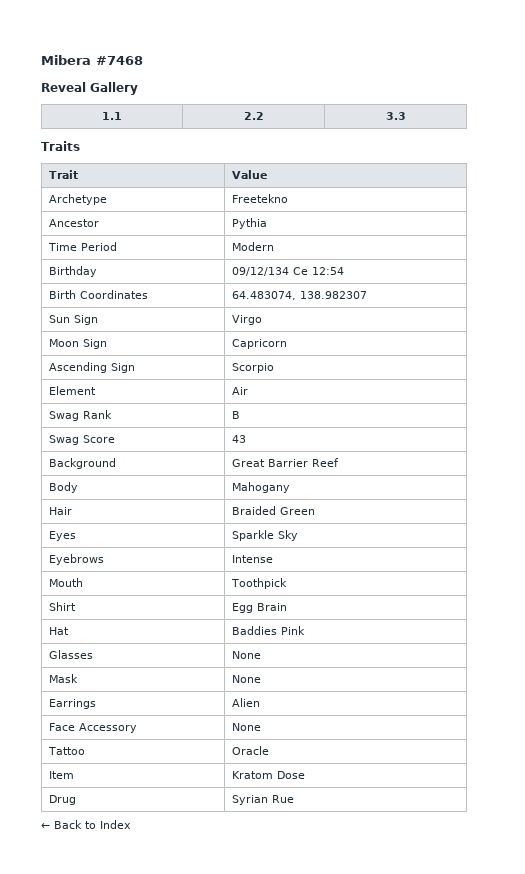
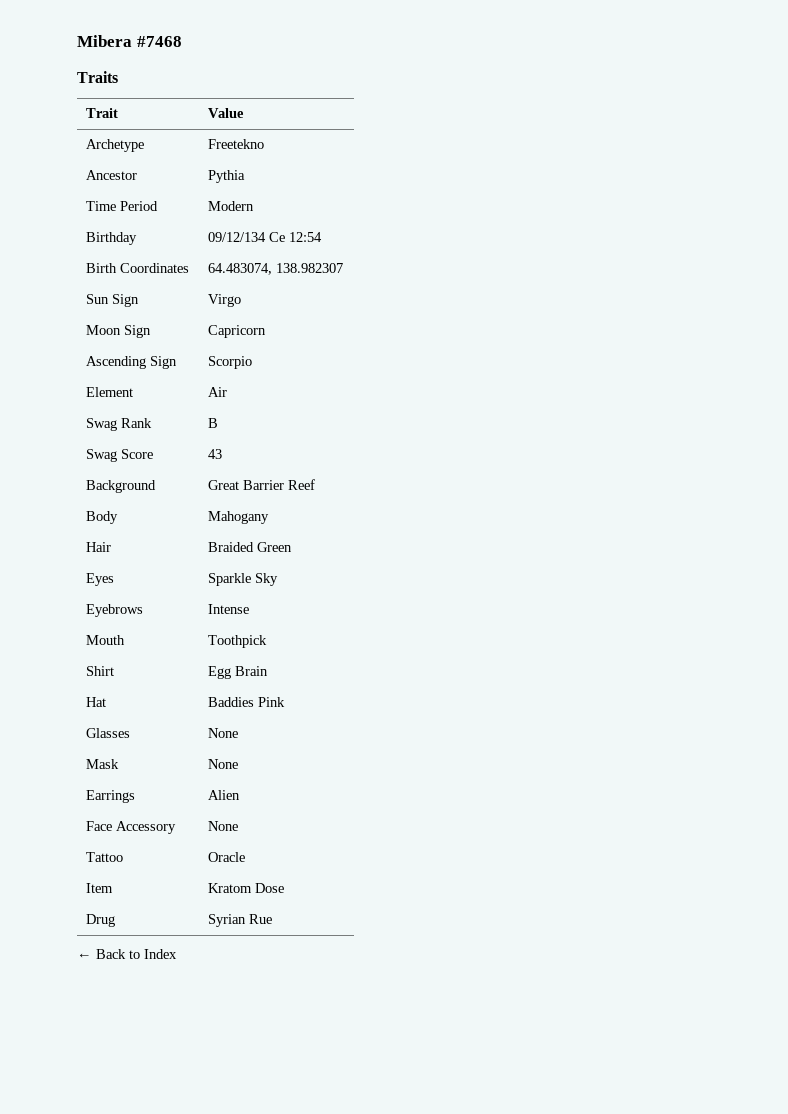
[41,82,138,95] [102,112,122,120] [243,112,264,120] [385,112,406,120] // Reveal Gallery // 1.1 | 2.2 | 3.3 -> (182, 41) none

